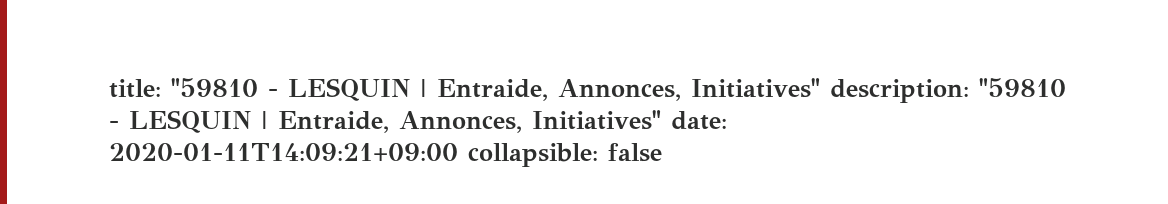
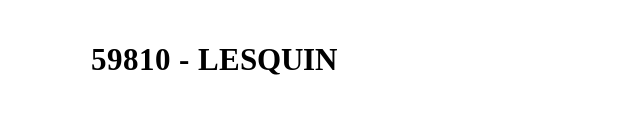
[109,78,1066,103] [109,110,727,133] [109,143,662,167] title: "59810 - LESQUIN | Entraide, Annonces, Initiatives" description: "59810 - LESQUIN | Entraide, Annonces, Initiatives" date: 2020-01-11T14:09:21+09:00 collapsible: false -> [91,49,337,75] 59810 - LESQUIN

